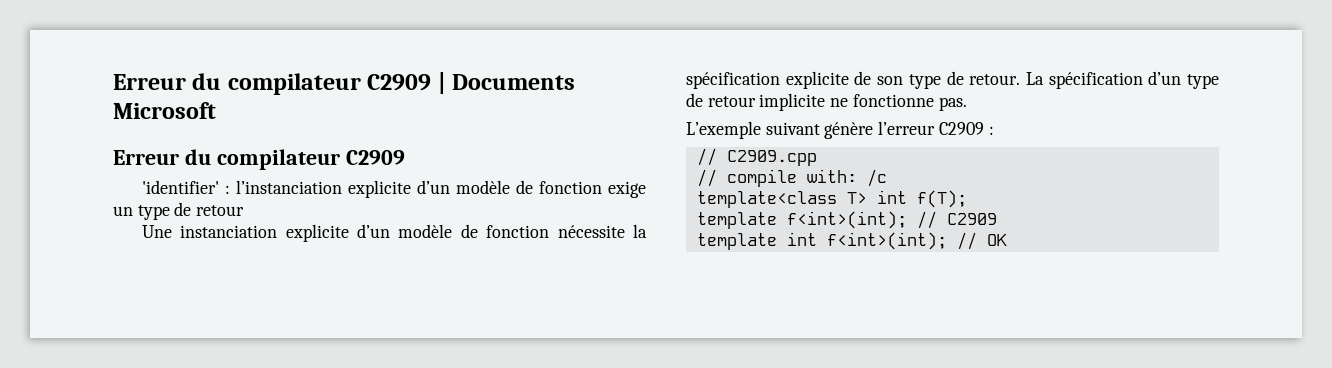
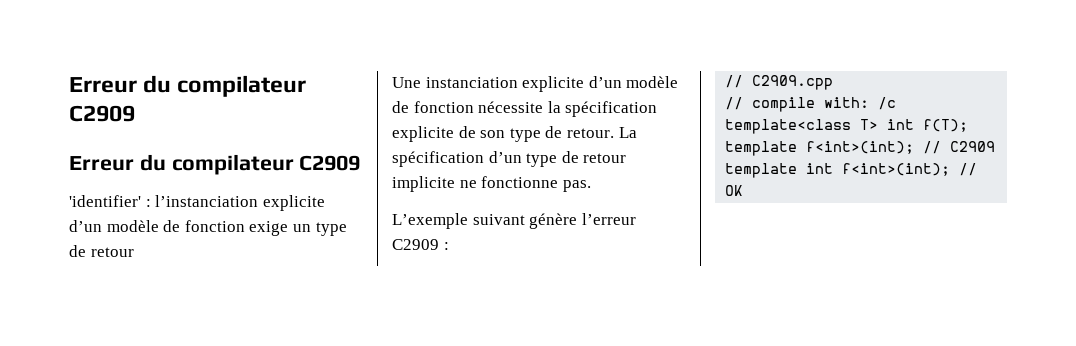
[113,72,576,95] [113,102,216,119] Erreur du compilateur C2909 | Documents Microsoft -> [69,75,307,97] [69,105,135,122] Erreur du compilateur C2909

